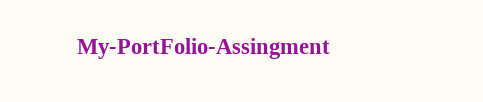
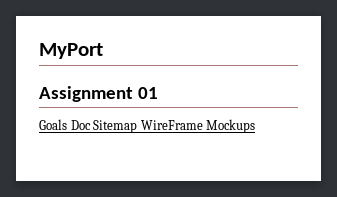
[77,38,330,59] My-PortFolio-Assingment -> [39,43,103,59] [39,86,158,102] [39,119,256,133] MyPort // Assignment 01 // Goals Doc Sitemap WireFrame Mockups

